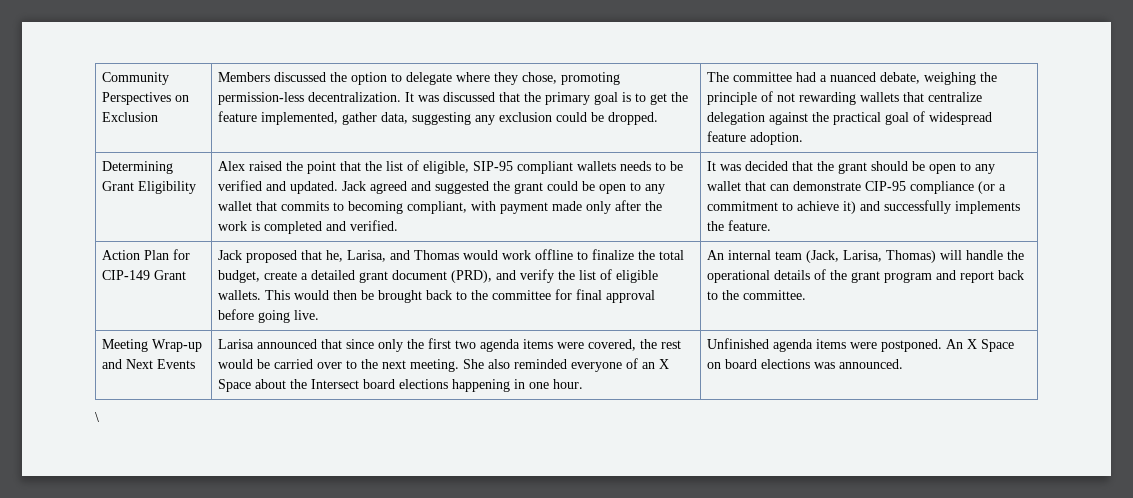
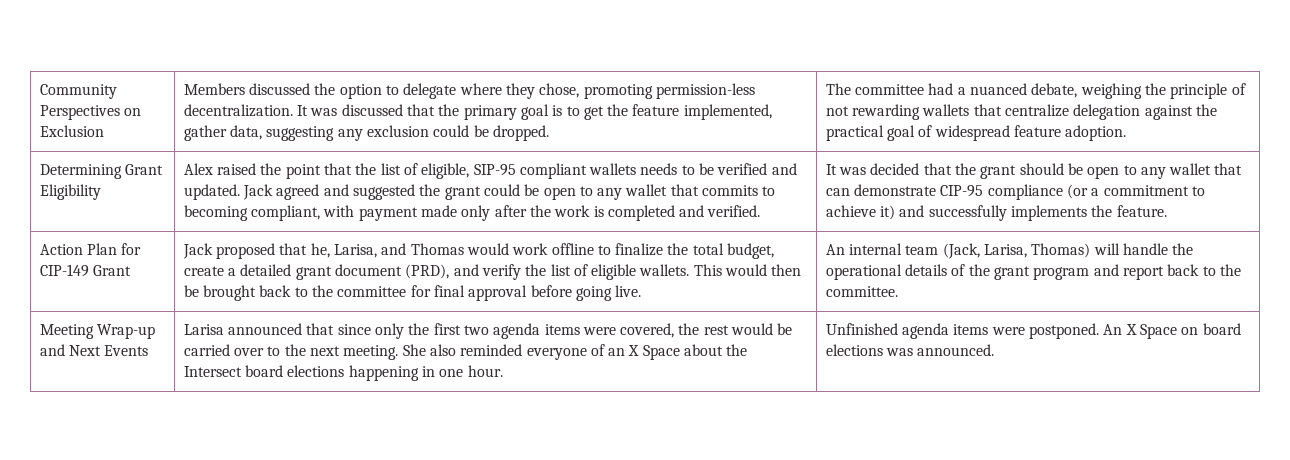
[95,412,99,422] // \ -> (995, 350) none

